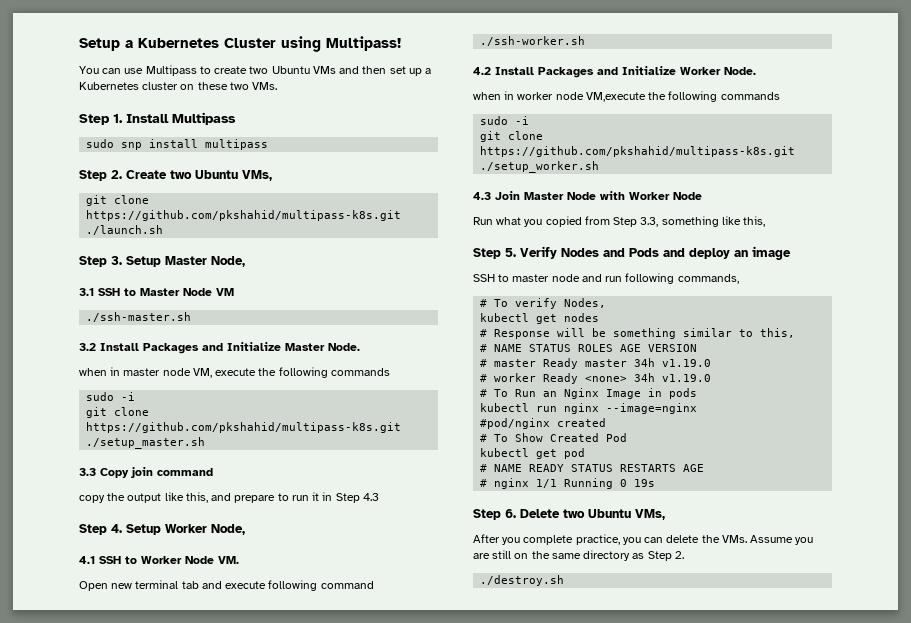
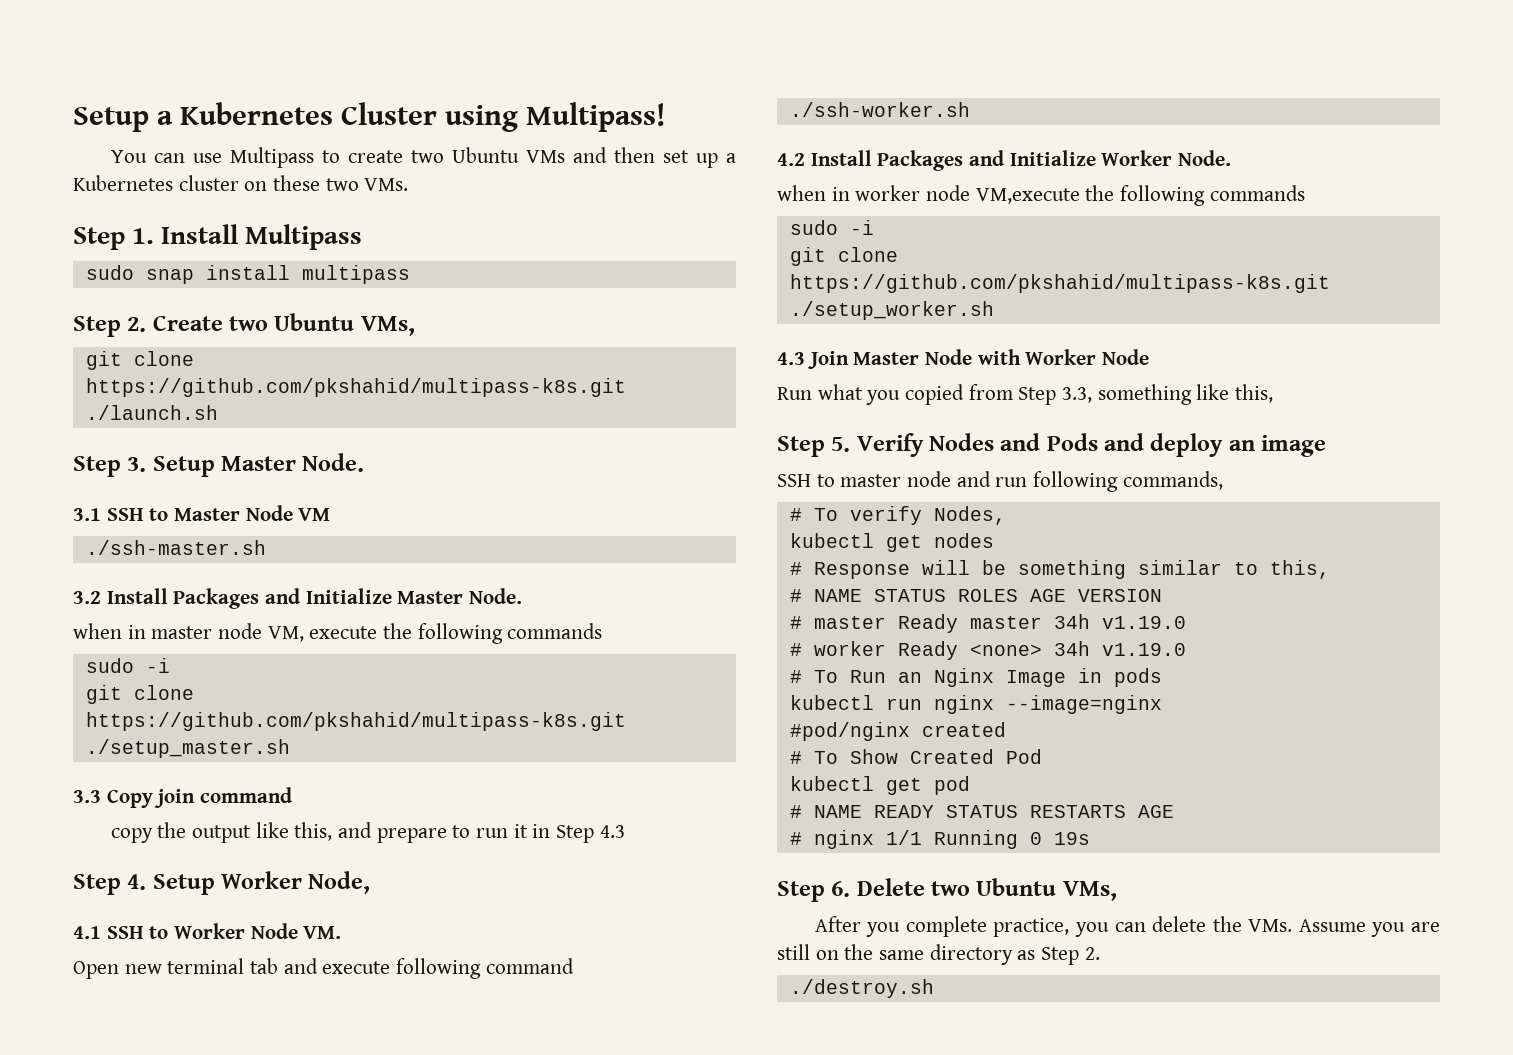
[121,142,143,150] snp -> [145,269,194,284] snap
[211,256,245,267] Node, -> [302,453,365,472] Node.

